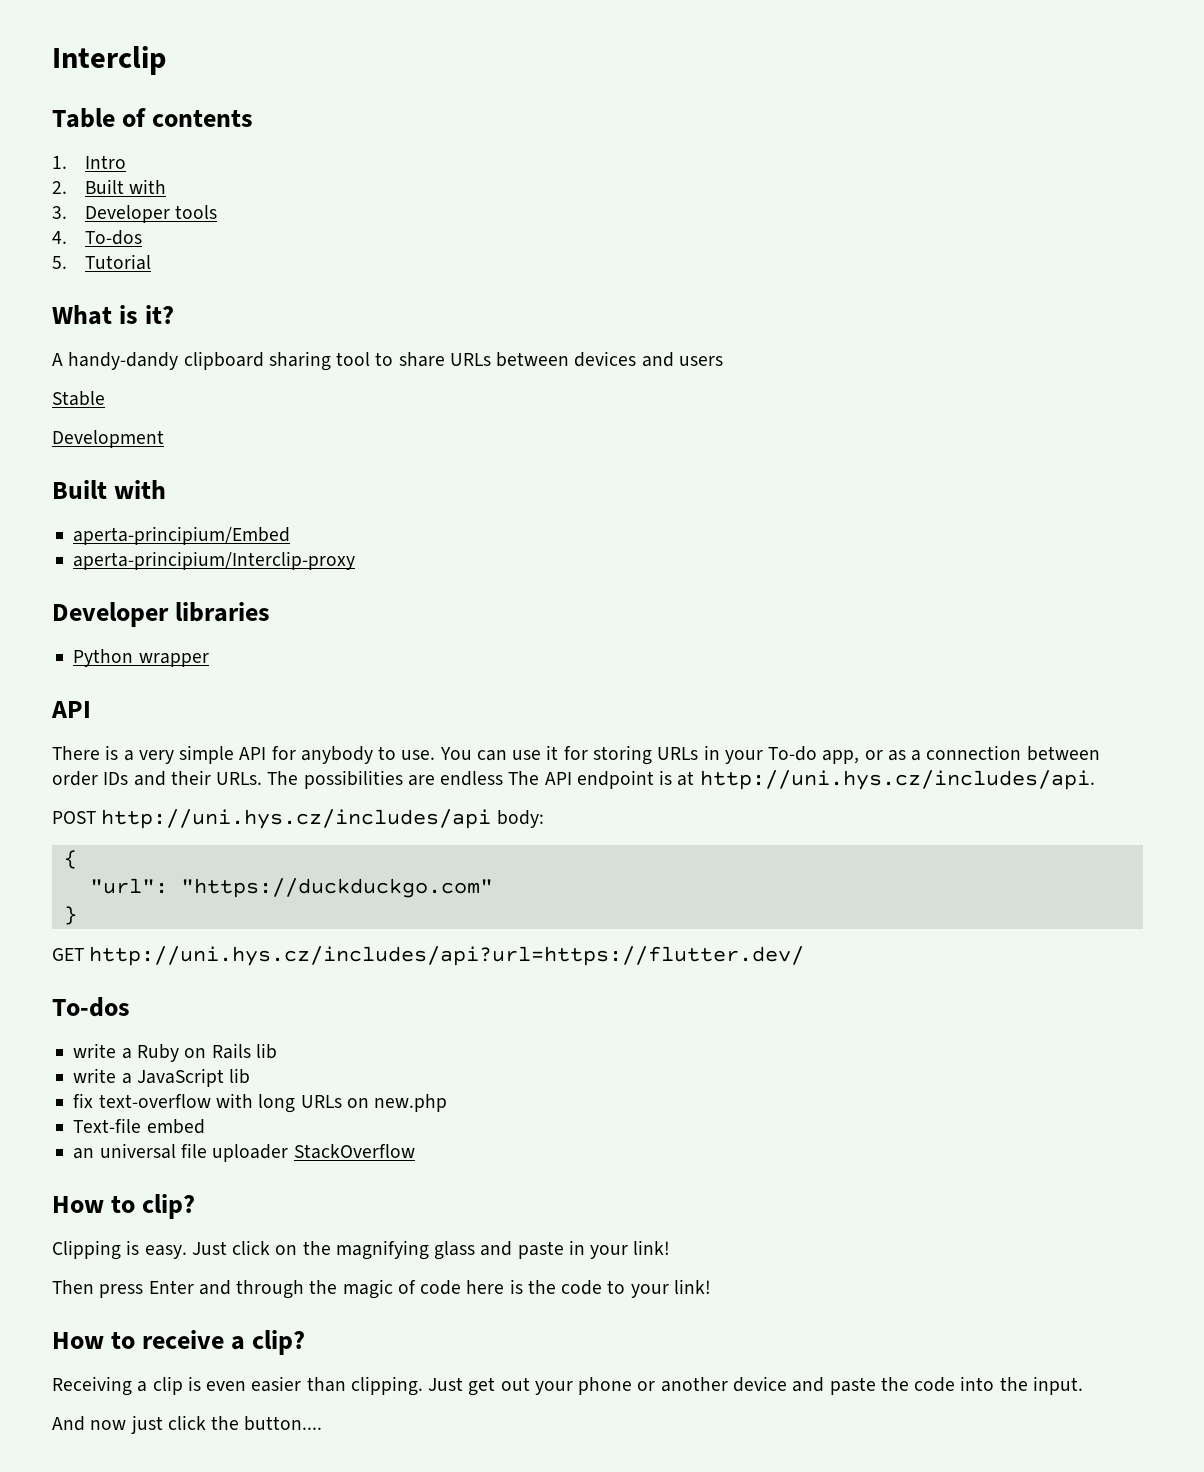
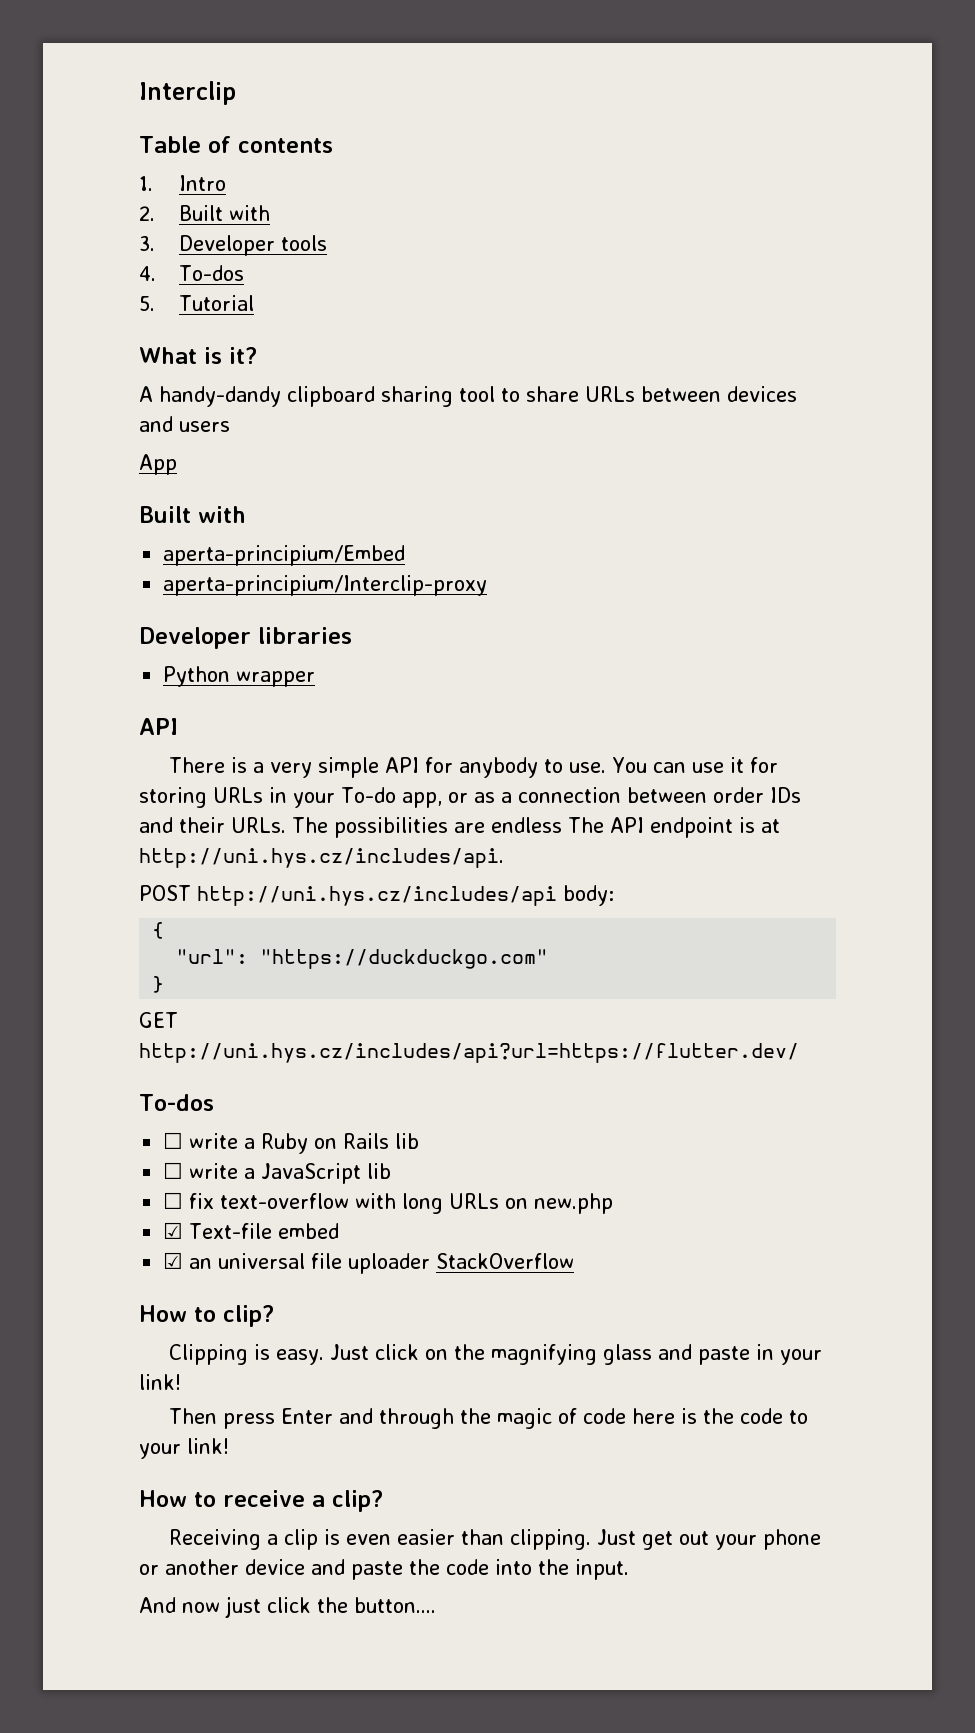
[52,391,105,406] [52,430,164,448] Stable // Development -> [139,454,177,475] App
(130, 1007) none -> [163,1132,184,1149] ☐
(277, 1051) none -> [163,1162,184,1179] ☐
(251, 1076) none -> [163,1192,184,1209] ☐
(448, 1103) none -> [163,1222,184,1239] ☑
(205, 1126) none -> [163,1252,184,1269] ☑

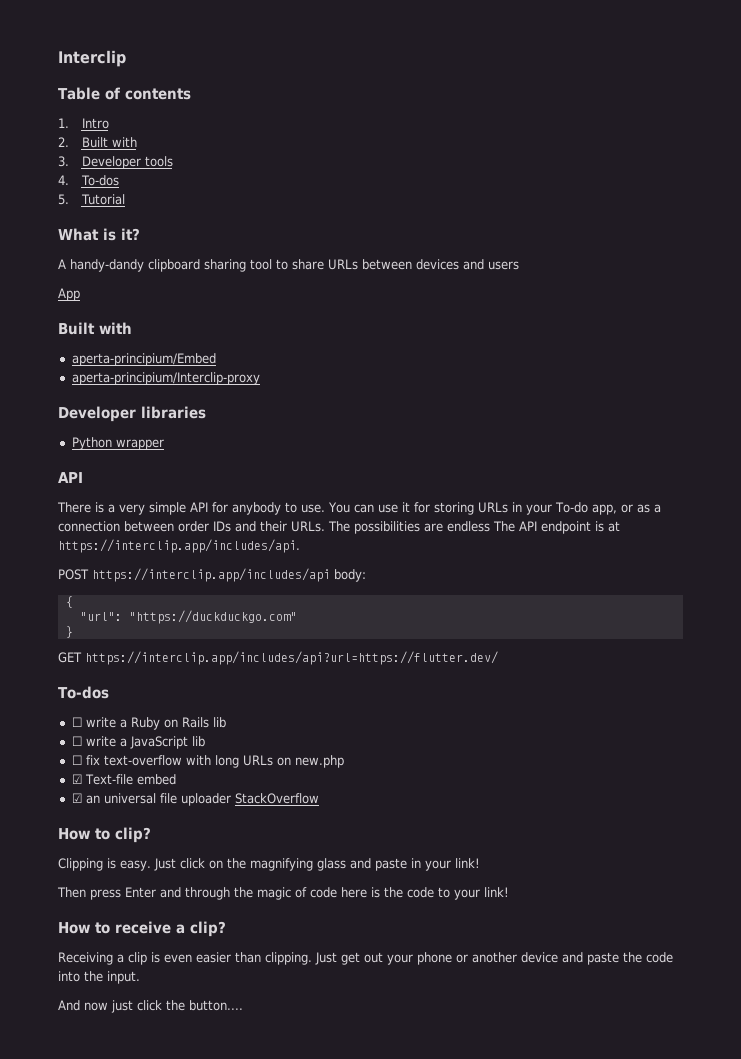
[139,848,504,868] http://uni.hys.cz/includes/api. -> [58,539,300,553] https://interclip.app/includes/api.
[197,886,557,906] http://uni.hys.cz/includes/api -> [92,568,330,582] https://interclip.app/includes/api
[139,1043,799,1063] http://uni.hys.cz/includes/api?url=https://flutter.dev/ -> [85,651,498,665] https://interclip.app/includes/api?url=https://flutter.dev/

